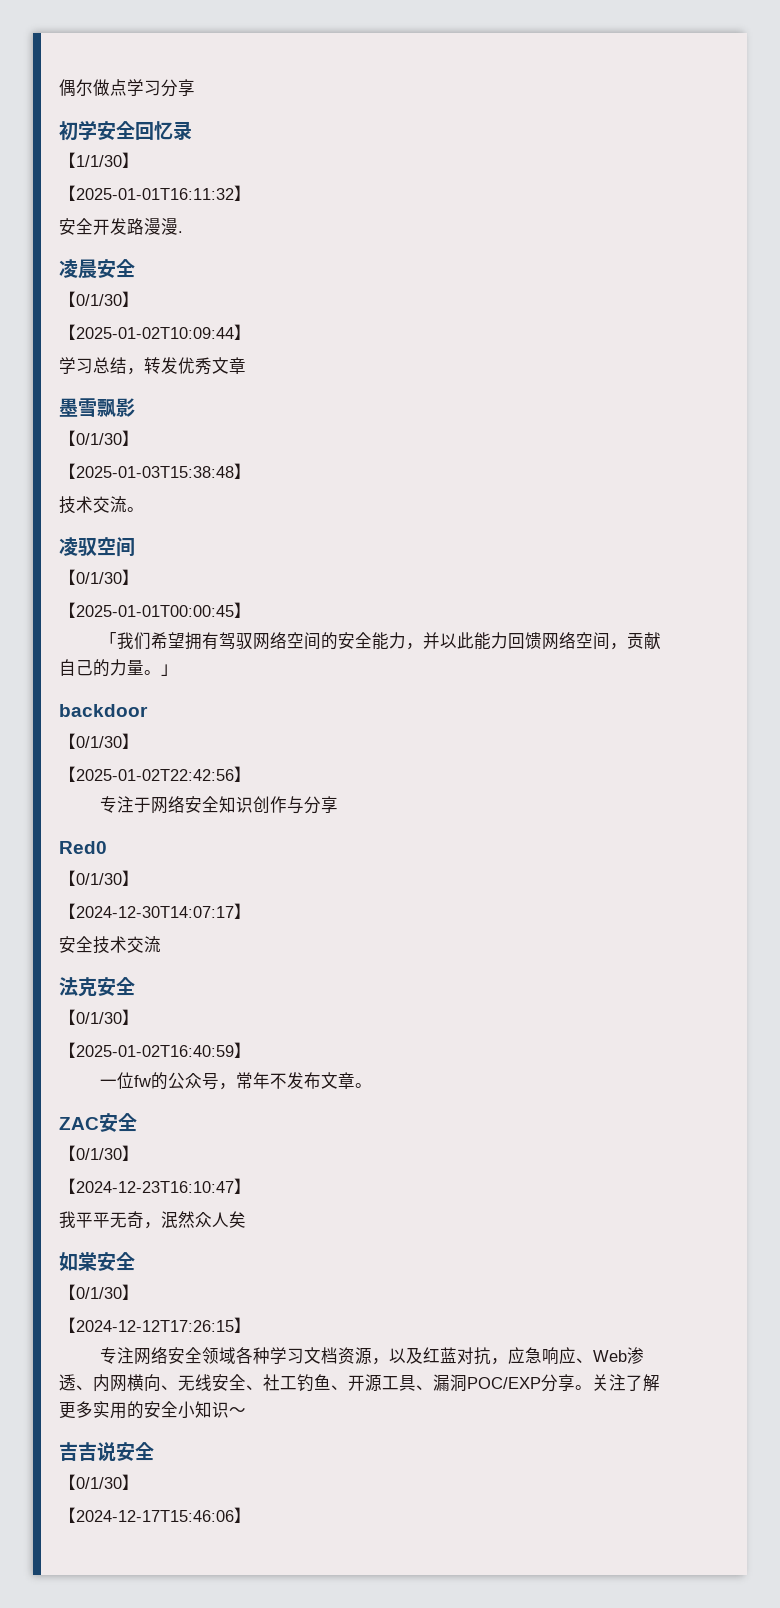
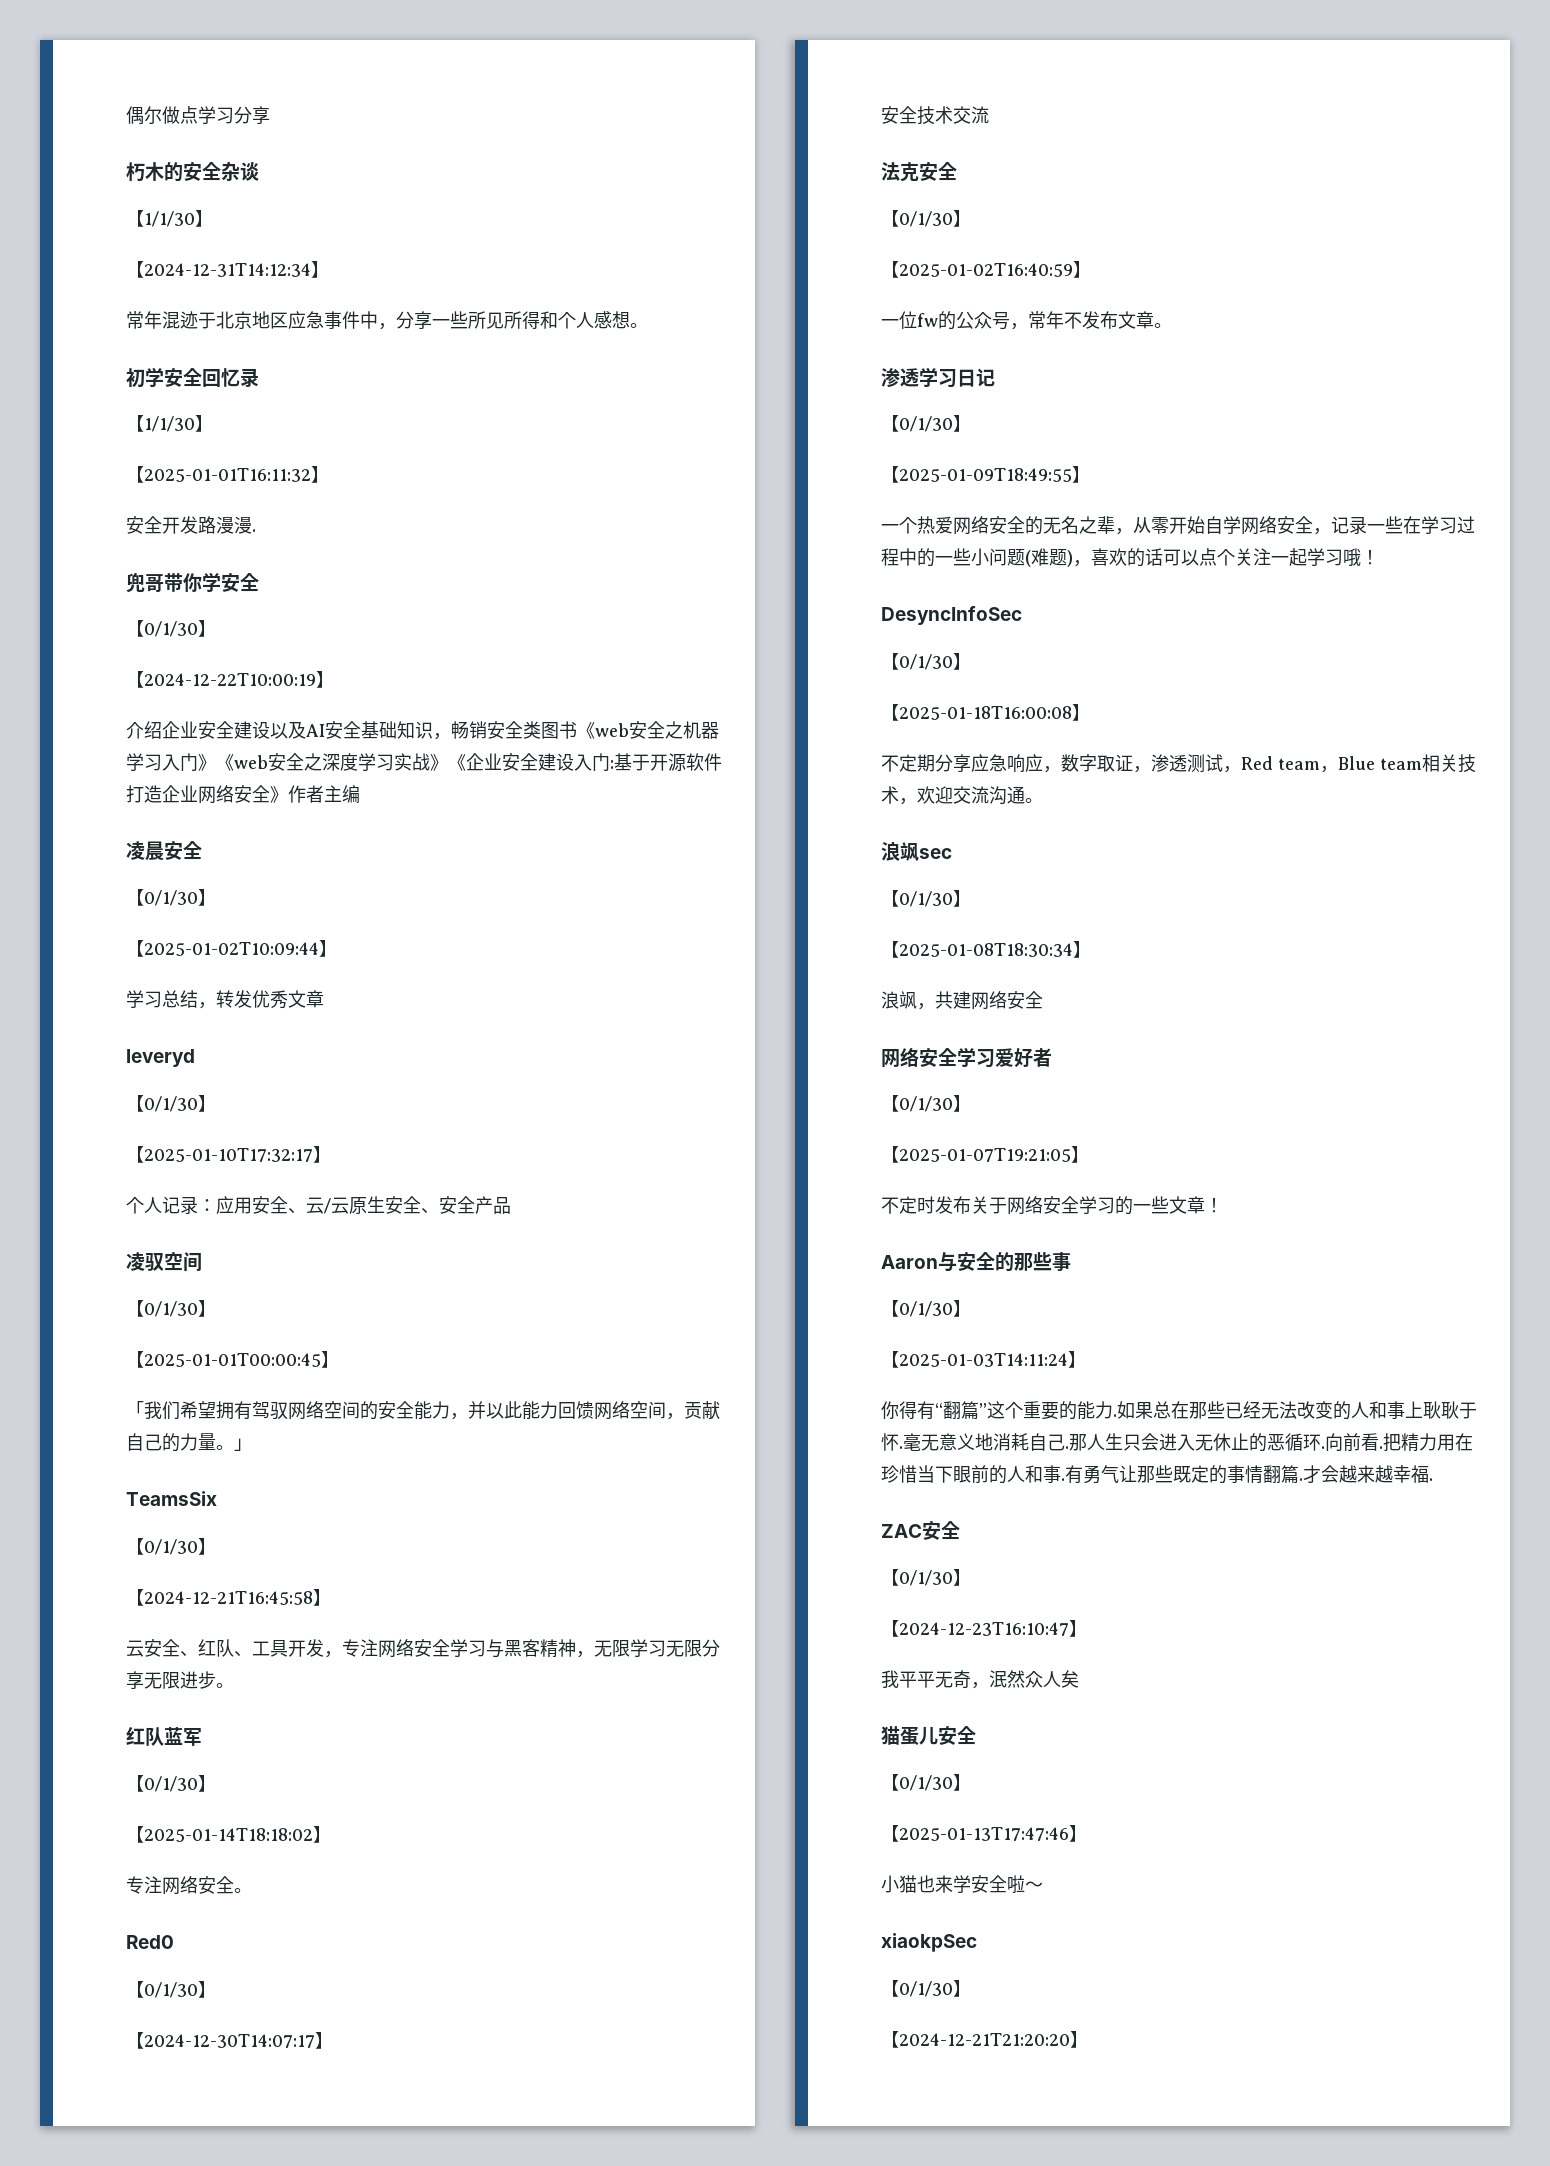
(195, 88) none -> [126,162,259,182] [126,210,213,227] [126,261,329,278] [126,311,648,330] // 朽木的安全杂谈 // 【1/1/30】 // 【2024-12-31T14:12:34】 // 常年混迹于北京地区应急事件中，分享一些所见所得和个人感想。
(183, 232) none -> [126,572,259,593] [126,620,216,637] [126,671,334,688] [126,721,719,740] [126,753,722,772] [126,785,360,804] // 兜哥带你学安全 // 【0/1/30】 // 【2024-12-22T10:00:19】 // 介绍企业安全建设以及AI安全基础知识，畅销安全类图书《web安全之机器学习入门》《web安全之深度学习实战》《企业安全建设入门:基于开源软件打造企业网络安全》作者主编
[59,398,135,418] [59,430,139,446] [59,463,251,479] [59,496,144,514] 墨雪飘影 // 【0/1/30】 // 【2025-01-03T15:38:48】 // 技术交流。 -> [126,1049,195,1067] [126,1095,216,1112] [126,1146,331,1163] [126,1196,511,1214] leveryd // 【0/1/30】 // 【2025-01-10T17:32:17】 // 个人记录：应用安全、云/云原生安全、安全产品
[59,704,148,717] [59,733,139,749] [59,766,251,782] [99,796,338,814] backdoor // 【0/1/30】 // 【2025-01-02T22:42:56】 // 专注于网络安全知识创作与分享 -> [126,1491,217,1506] [126,1538,216,1555] [126,1589,331,1606] [126,1639,720,1658] [126,1671,234,1690] [126,1727,202,1746] [126,1775,216,1792] [126,1826,331,1843] [126,1876,252,1895] TeamsSix // 【0/1/30】 // 【2024-12-21T16:45:58】 // 云安全、红队、工具开发，专注网络安全学习与黑客精神，无限学习无限分享无限进步。 // 红队蓝军 // 【0/1/30】 // 【2025-01-14T18:18:02】 // 专注网络安全。
(372, 1085) none -> [881,367,995,388] [881,415,971,432] [881,466,1090,483] [881,516,1475,535] [881,548,1379,567] [881,606,1022,625] [881,653,971,670] [881,704,1090,721] [881,754,1476,773] [881,786,1043,805] [881,842,952,861] [881,890,971,907] [881,941,1091,958] [881,991,1043,1010] [881,1047,1052,1068] [881,1095,971,1112] [881,1146,1089,1163] [881,1196,1223,1215] [881,1252,1071,1272] [881,1300,971,1317] [881,1351,1086,1368] [881,1401,1477,1420] [881,1433,1473,1452] [881,1465,1433,1484] // 渗透学习日记 // 【0/1/30】 // 【2025-01-09T18:49:55】 // 一个热爱网络安全的无名之辈，从零开始自学网络安全，记录一些在学习过程中的一些小问题(难题)，喜欢的话可以点个关注一起学习哦！ // DesyncInfoSec // 【0/1/30】 // 【2025-01-18T16:00:08】 // 不定期分享应急响应，数字取证，渗透测试，Red team，Blue team相关技术，欢迎交流沟通。 // 浪飒sec // 【0/1/30】 // 【2025-01-08T18:30:34】 // 浪飒，共建网络安全 // 网络安全学习爱好者 // 【0/1/30】 // 【2025-01-07T19:21:05】 // 不定时发布关于网络安全学习的一些文章！ // Aaron与安全的那些事 // 【0/1/30】 // 【2025-01-03T14:11:24】 // 你得有“翻篇”这个重要的能力.如果总在那些已经无法改变的人和事上耿耿于怀.毫无意义地消耗自己.那人生只会进入无休止的恶循环.向前看.把精力用在珍惜当下眼前的人和事.有勇气让那些既定的事情翻篇.才会越来越幸福.
[59,1252,135,1271] [59,1284,139,1300] [59,1317,251,1333] [99,1347,644,1365] [59,1374,660,1392] [59,1401,246,1419] [59,1442,154,1462] [59,1474,139,1490] [59,1507,234,1523] 如棠安全 // 【0/1/30】 // 【2024-12-12T17:26:15】 // 专注网络安全领域各种学习文档资源，以及红蓝对抗，应急响应、Web渗透、内网横向、无线安全、社工钓鱼、开源工具、漏洞POC/EXP分享。关注了解更多实用的安全小知识～ // 吉吉说安全 // 【0/1/30】 // 【2024-12-17T15:46:06 -> [881,1726,976,1746] [881,1774,971,1791] [881,1825,1087,1842] [881,1875,1043,1893] [881,1933,977,1952] [881,1980,971,1997] [881,2031,1070,2048] 猫蛋儿安全 // 【0/1/30】 // 【2025-01-13T17:47:46】 // 小猫也来学安全啦～ // xiaokpSec // 【0/1/30】 // 【2024-12-21T21:20:20

